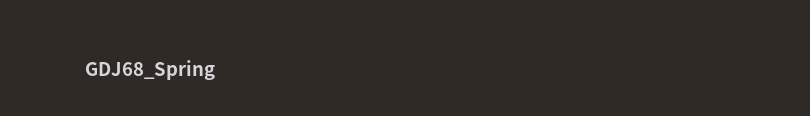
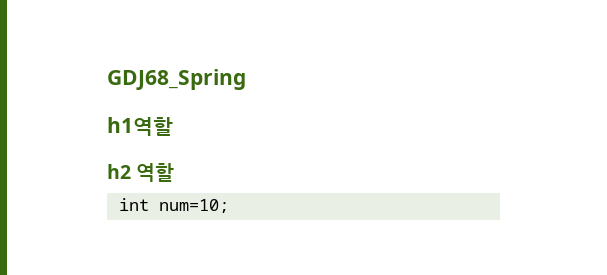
(215, 70) none -> [107,117,173,136] [107,163,175,182] [118,198,229,213] // h1역할 // h2 역할 // int num=10;

